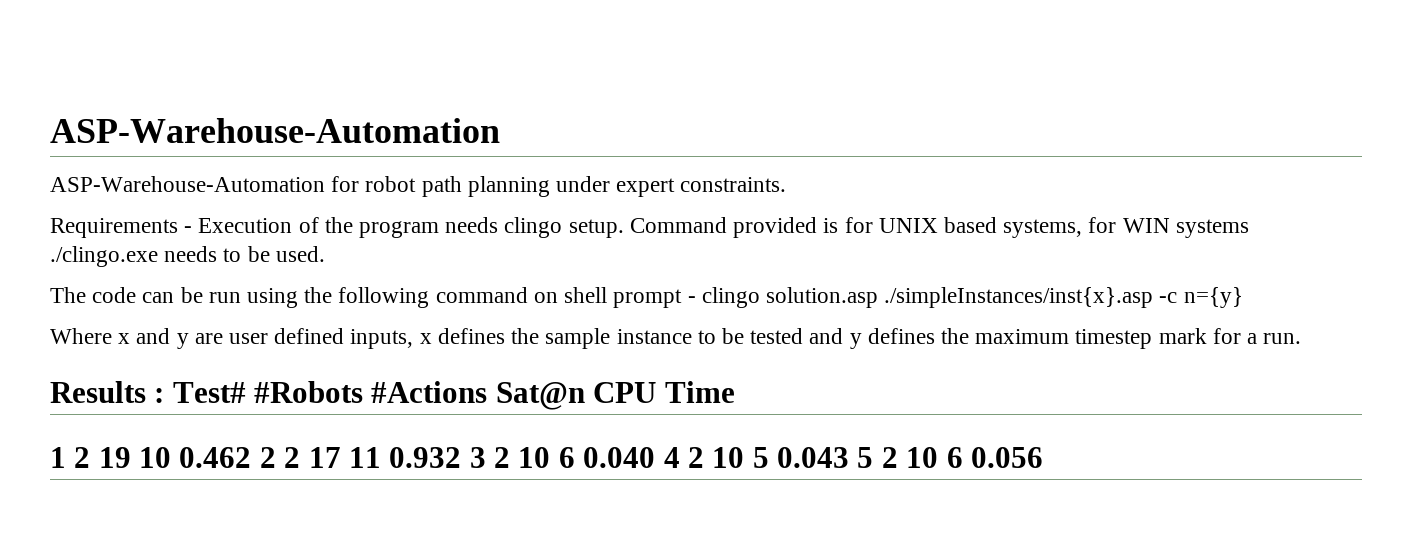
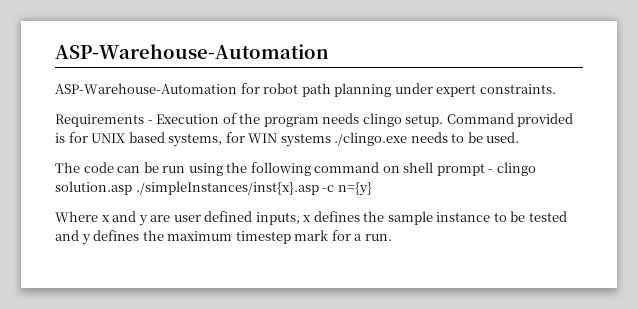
[50,381,735,410] [50,447,1043,468] // Results : Test# #Robots #Actions Sat@n CPU Time // 1 2 19 10 0.462 2 2 17 11 0.932 3 2 10 6 0.040 4 2 10 5 0.043 5 2 10 6 0.056 -> (392, 237) none

